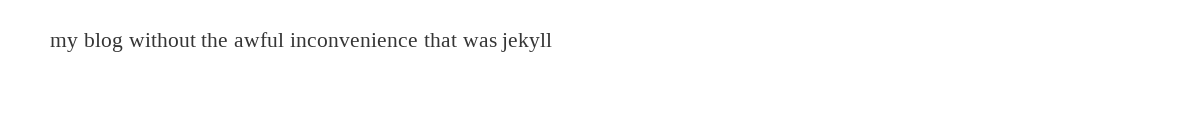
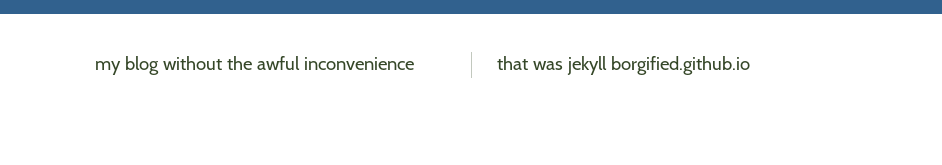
(553, 42) none -> [610,56,750,75] borgified.github.io

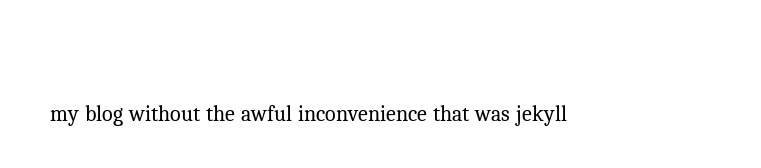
[610,56,750,75] borgified.github.io -> (567, 115) none

